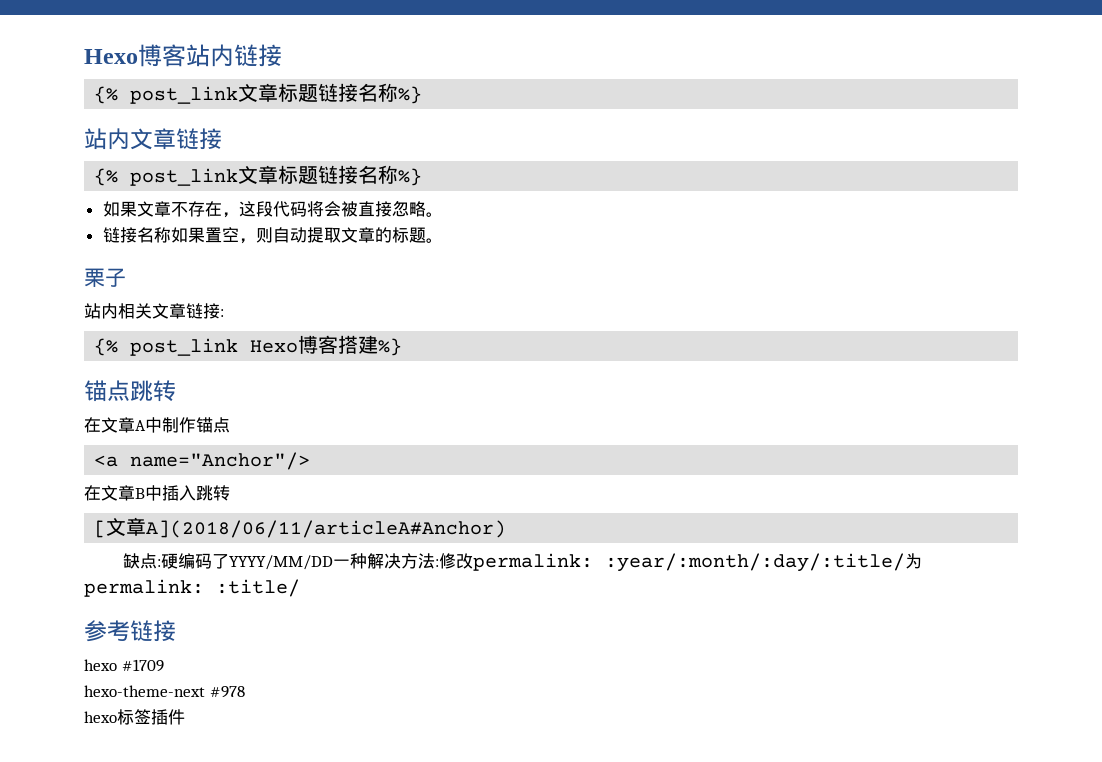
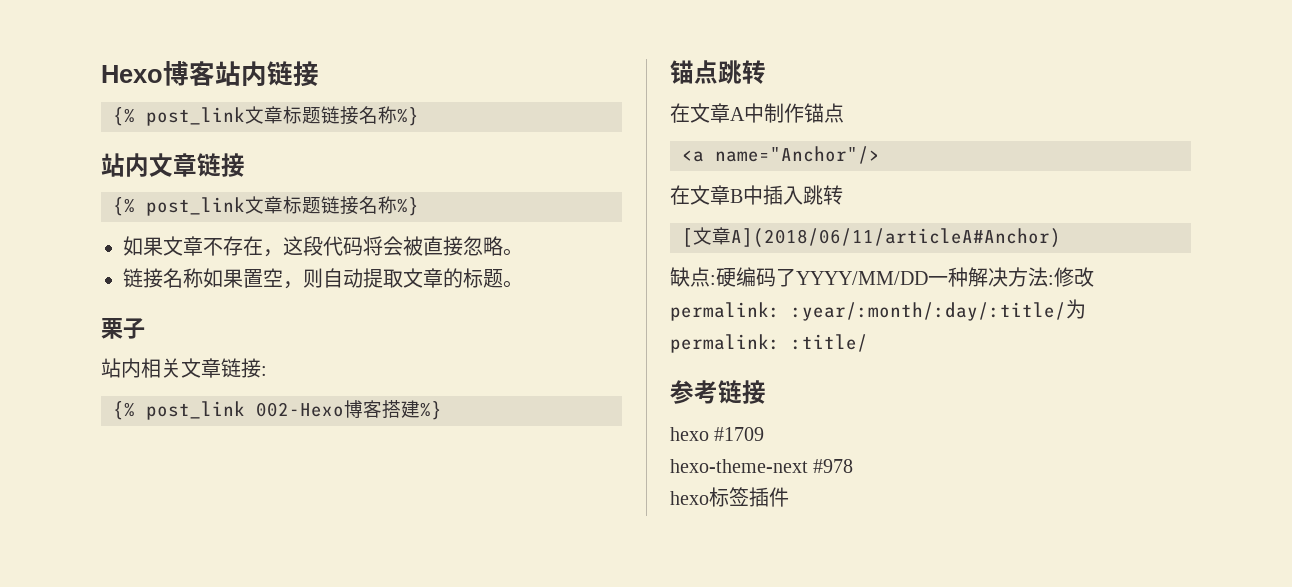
[250,340,299,353] Hexo -> [256,402,344,417] 002-Hexo

